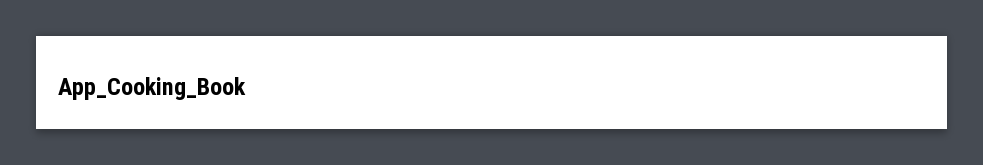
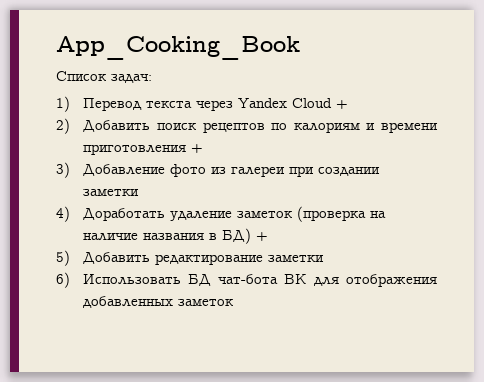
(246, 88) none -> [56,71,152,83] [56,96,349,112] [56,118,438,134] [83,144,204,155] [56,162,381,178] [83,189,140,196] [56,206,387,222] [83,228,269,244] [56,250,325,266] [56,272,437,288] [83,296,234,308] // Список задач: // 1) Перевод текста через Yandex Cloud + // 2) Добавить поиск рецептов по калориям и времени приготовления + // 3) Добавление фото из галереи при создании заметки // 4) Доработать удаление заметок (проверка на наличие названия в БД) + // 5) Добавить редактирование заметки // 6) Использовать БД чат-бота ВК для отображения добавленных заметок

